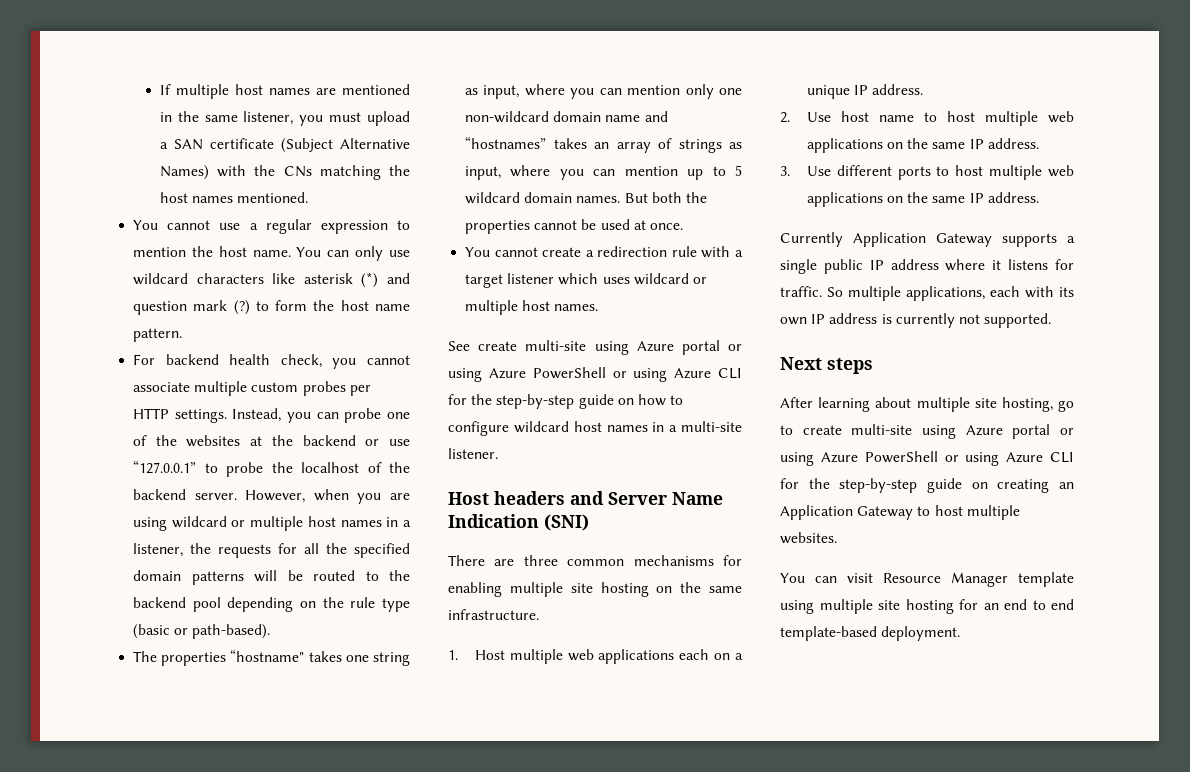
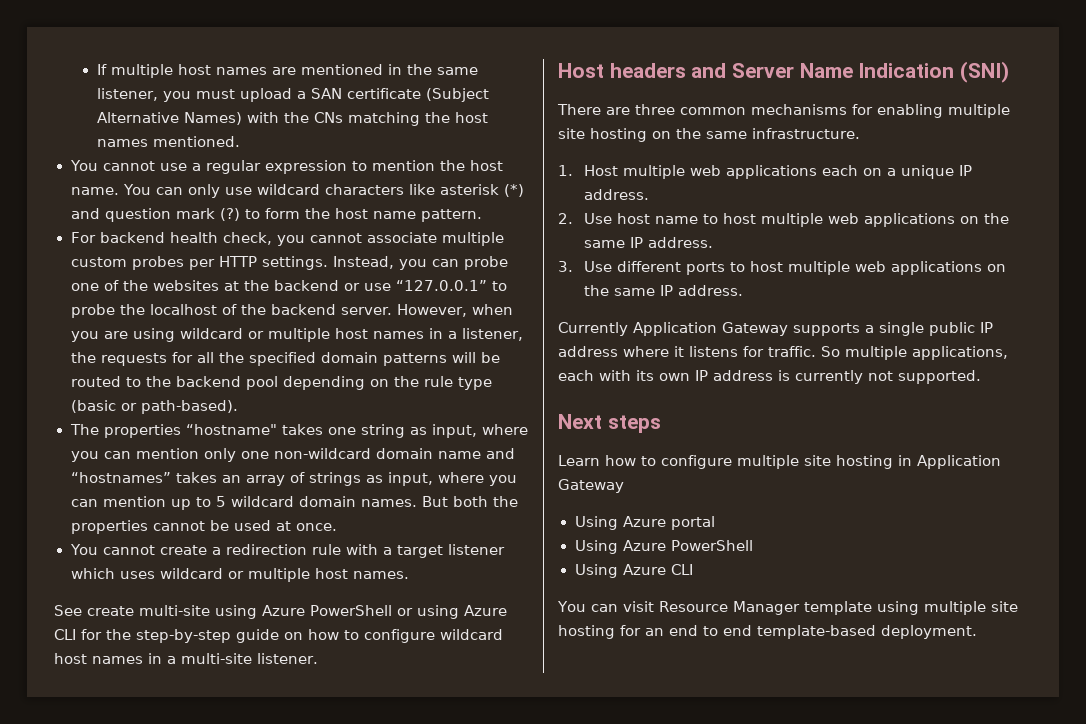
[681,340,742,355] [448,368,526,382] portal or using Azure -> (305, 610) none
[780,397,1074,412] [780,424,1074,439] [780,451,1074,466] [780,478,1074,493] [780,505,1020,520] [780,532,837,544] After learning about multiple site hosting, go to create multi-site using Azure portal or using Azure PowerShell or using Azure CLI for the step-by-step guide on creating an Application Gateway to host multiple websites. -> [558,455,1001,469] [558,479,624,493] [574,516,715,530] [574,540,753,554] [574,564,693,578] Learn how to configure multiple site hosting in Application Gateway // Using Azure portal // Using Azure PowerShell // Using Azure CLI

